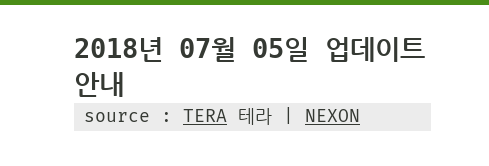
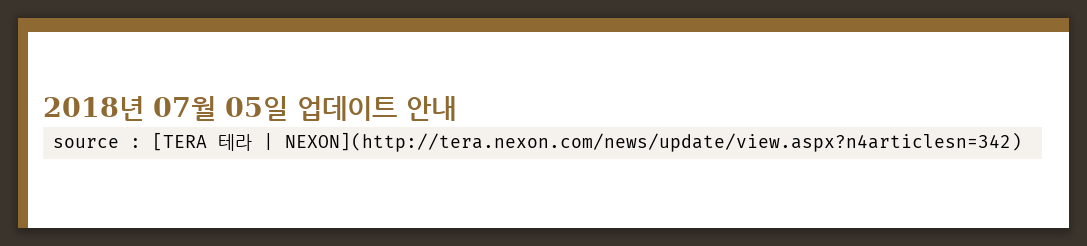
[183,109,228,122] TERA -> [152,132,208,151] [TERA
[305,109,361,122] NEXON -> [285,132,1023,152] NEXON](http://tera.nexon.com/news/update/view.aspx?n4articlesn=342)

